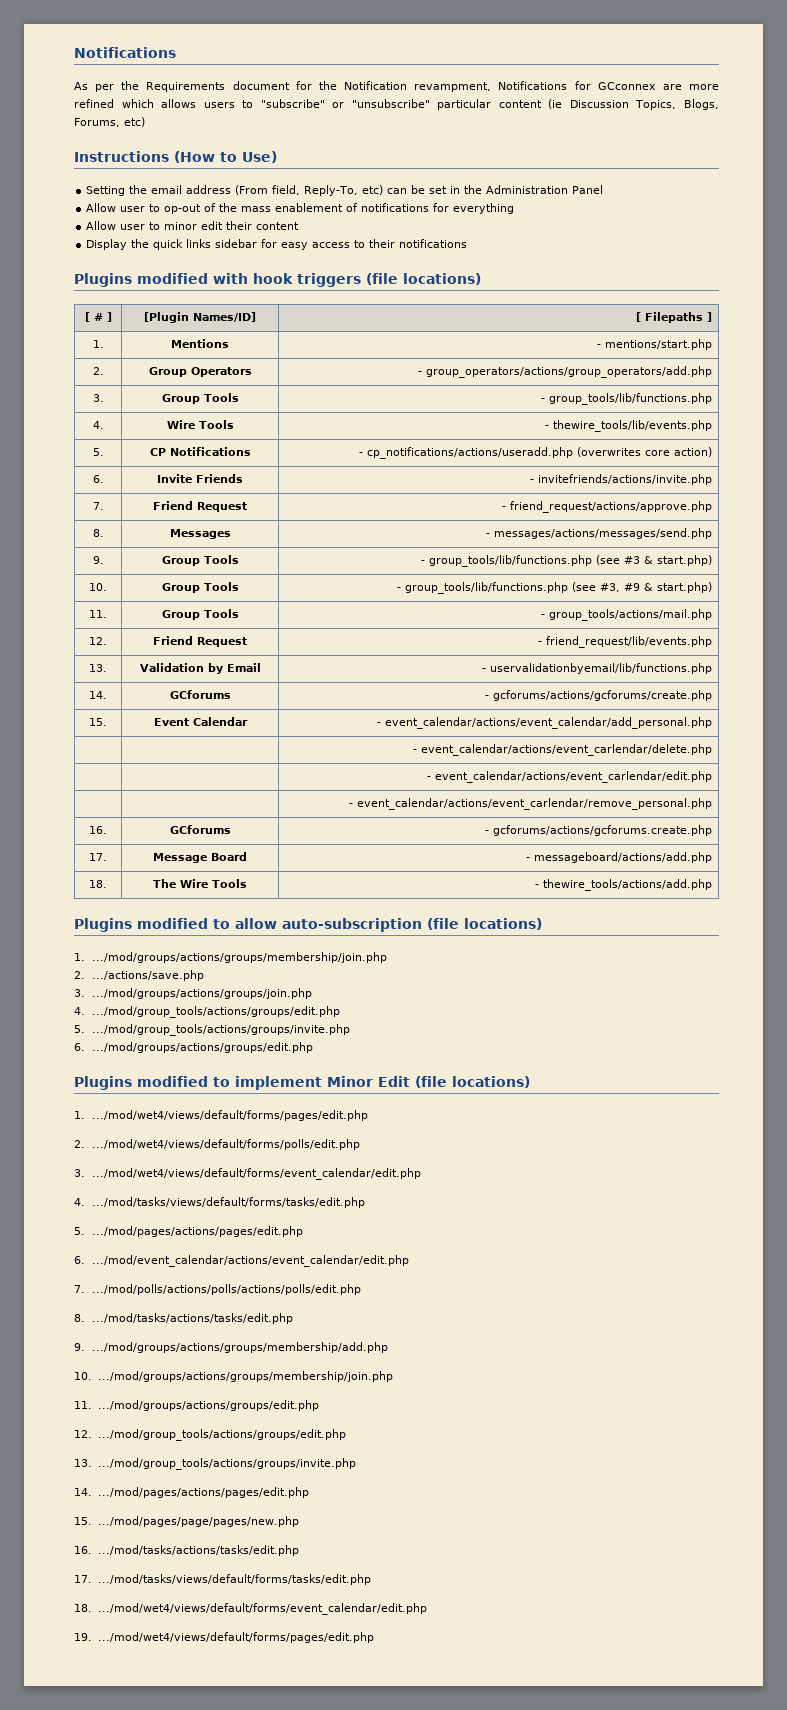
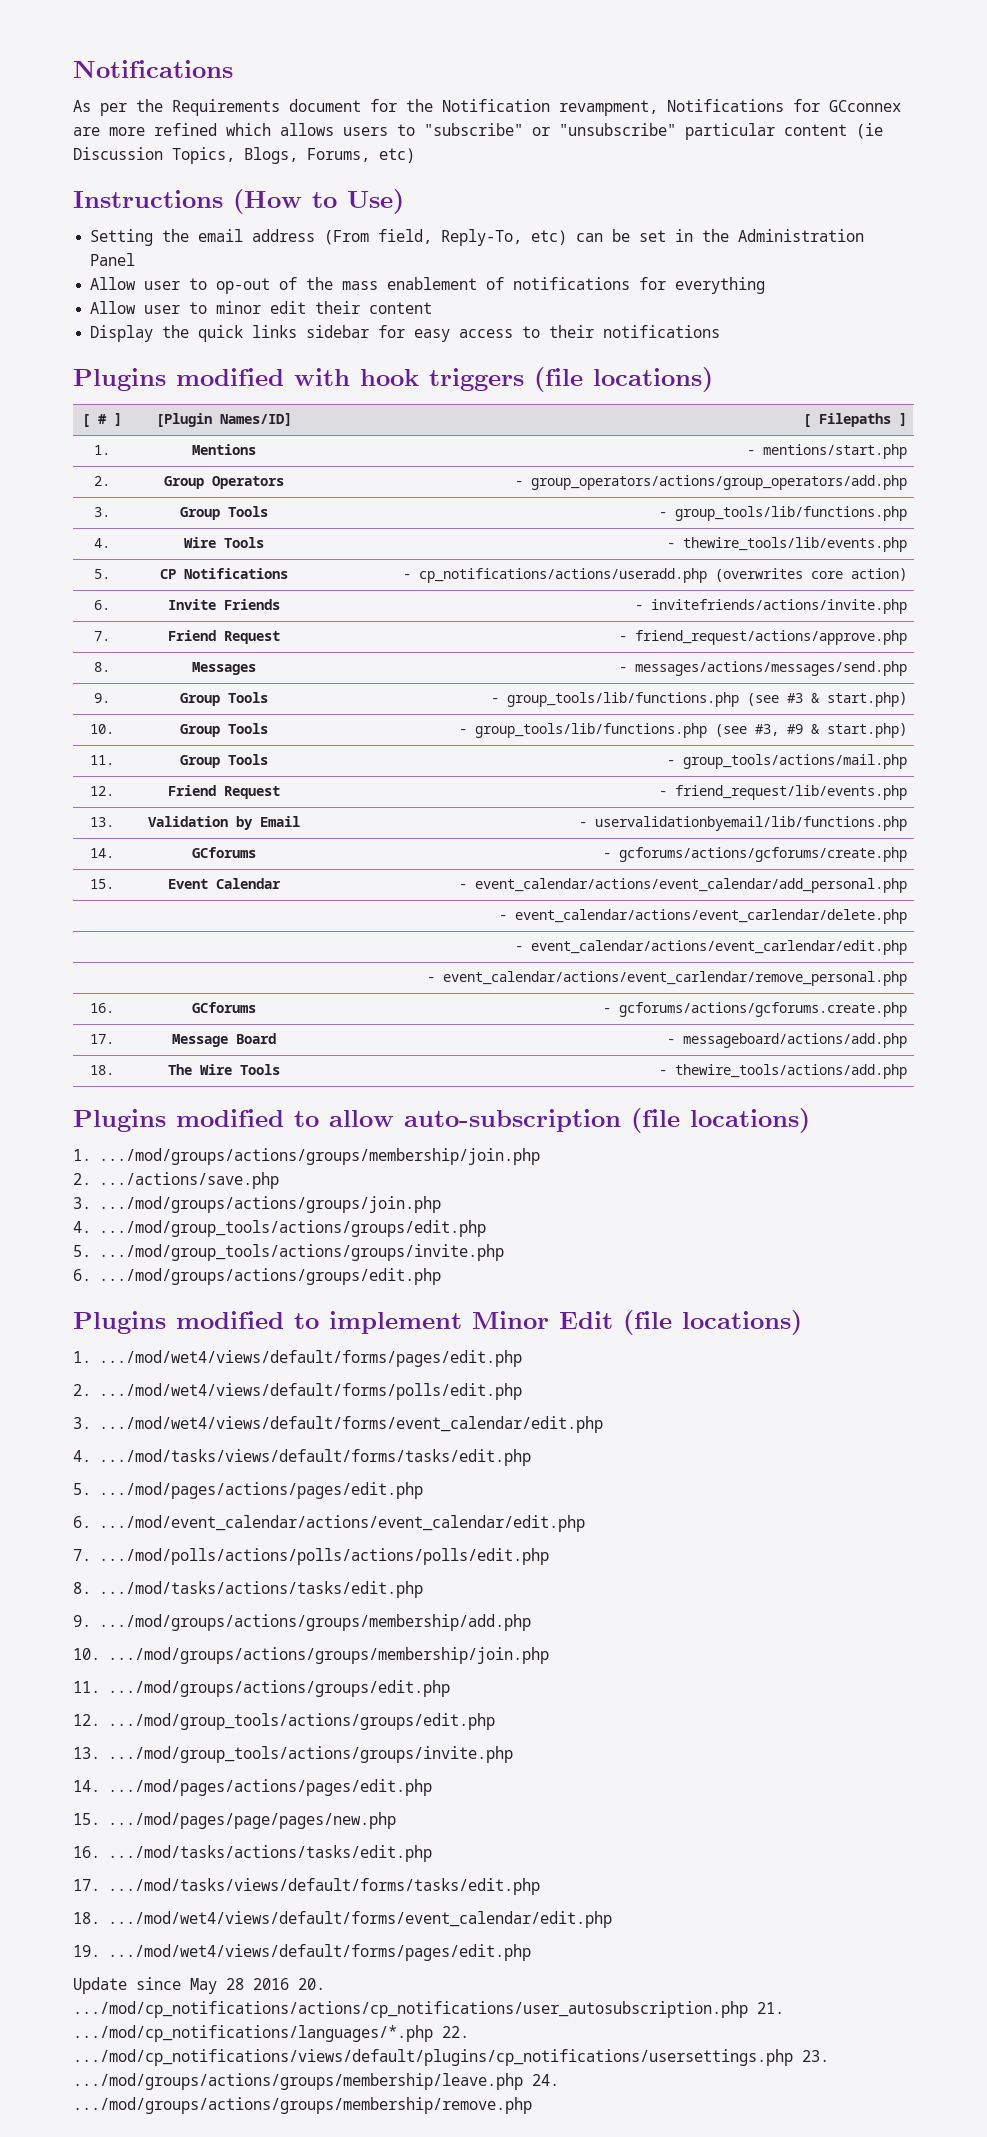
(374, 1637) none -> [73,1977,325,1994] [73,2001,784,2018] [73,2025,469,2042] [73,2049,829,2066] [73,2073,559,2090] [73,2097,532,2114] // Update since May 28 2016 20. .../mod/cp_notifications/actions/cp_notifications/user_autosubscription.php 21. .../mod/cp_notifications/languages/*.php 22. .../mod/cp_notifications/views/default/plugins/cp_notifications/usersettings.php 23. .../mod/groups/actions/groups/membership/leave.php 24. .../mod/groups/actions/groups/membership/remove.php

